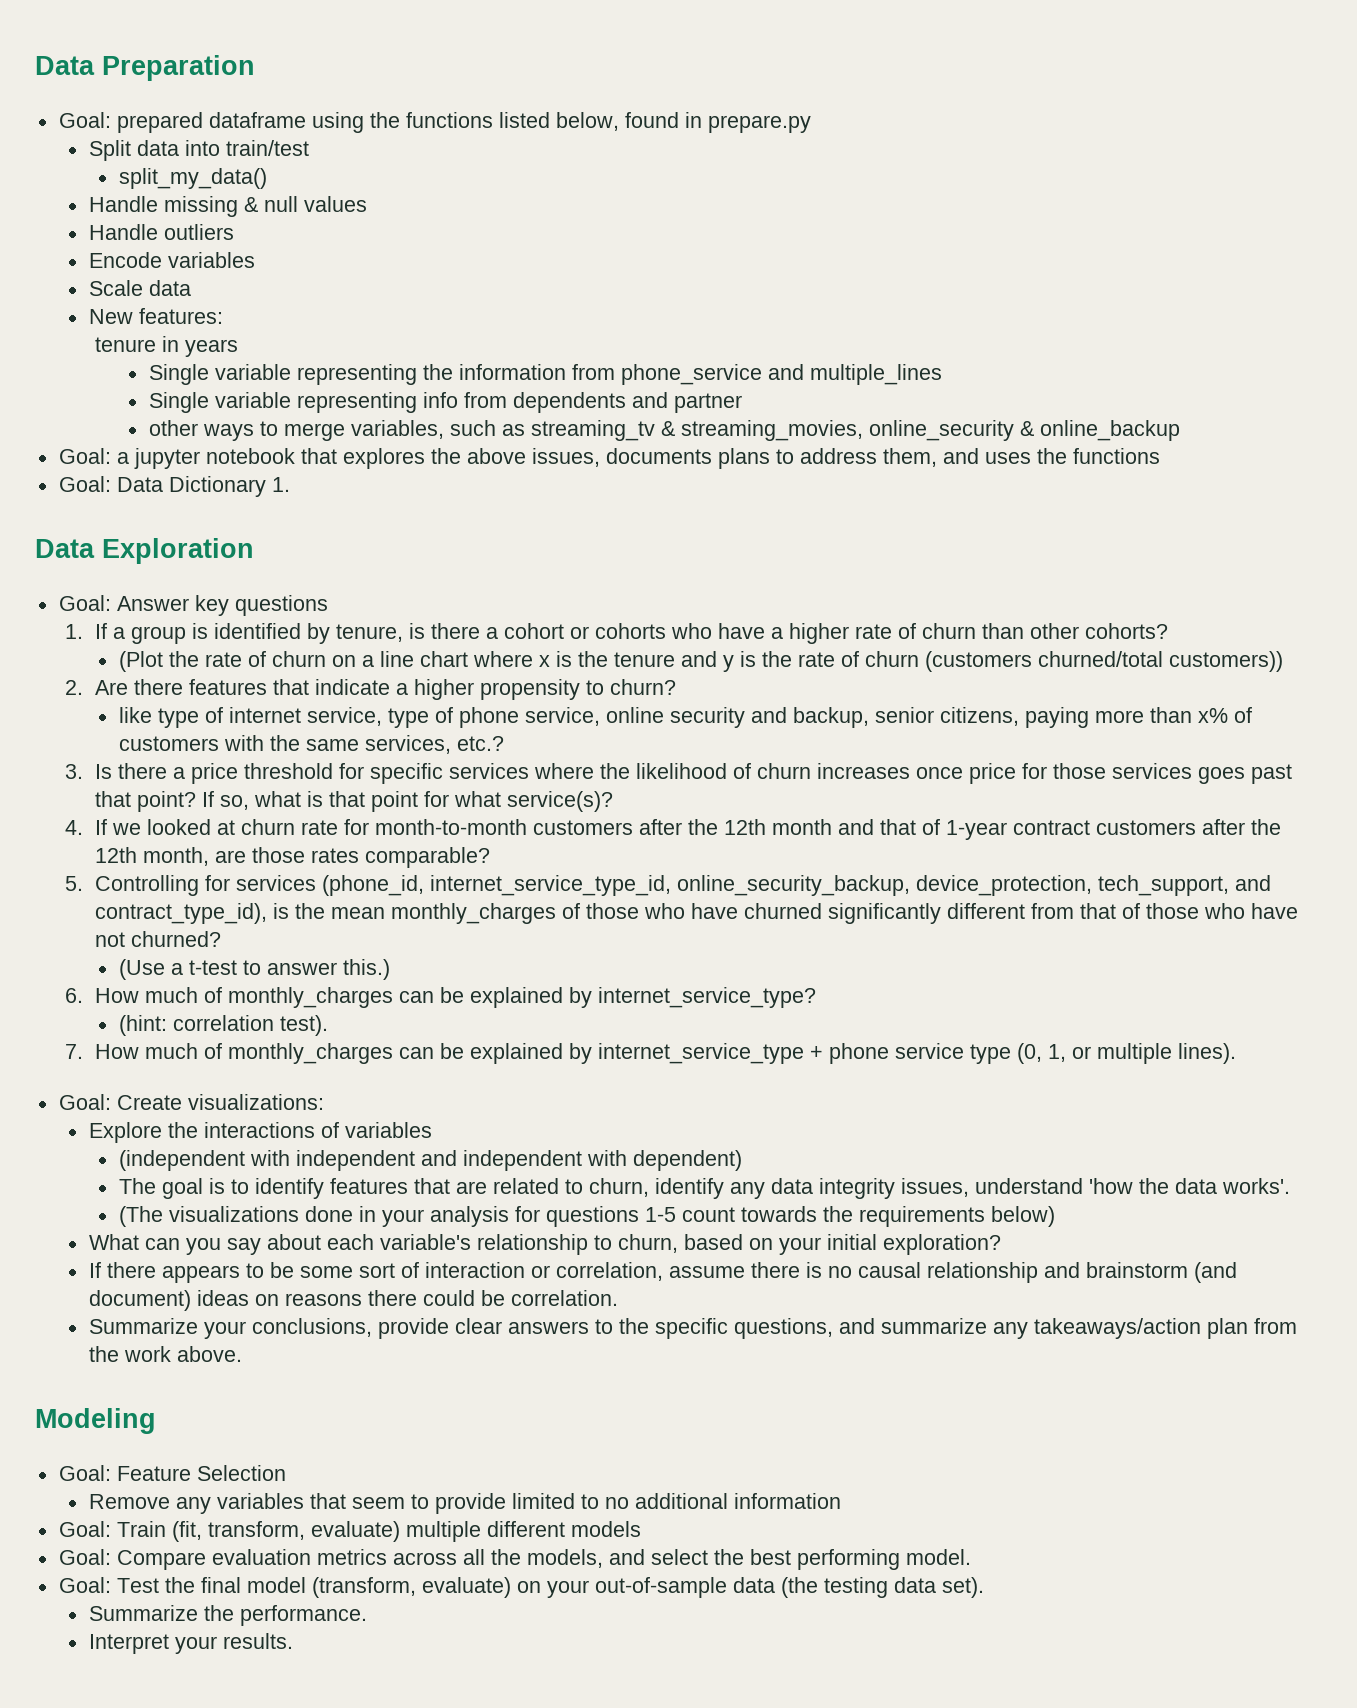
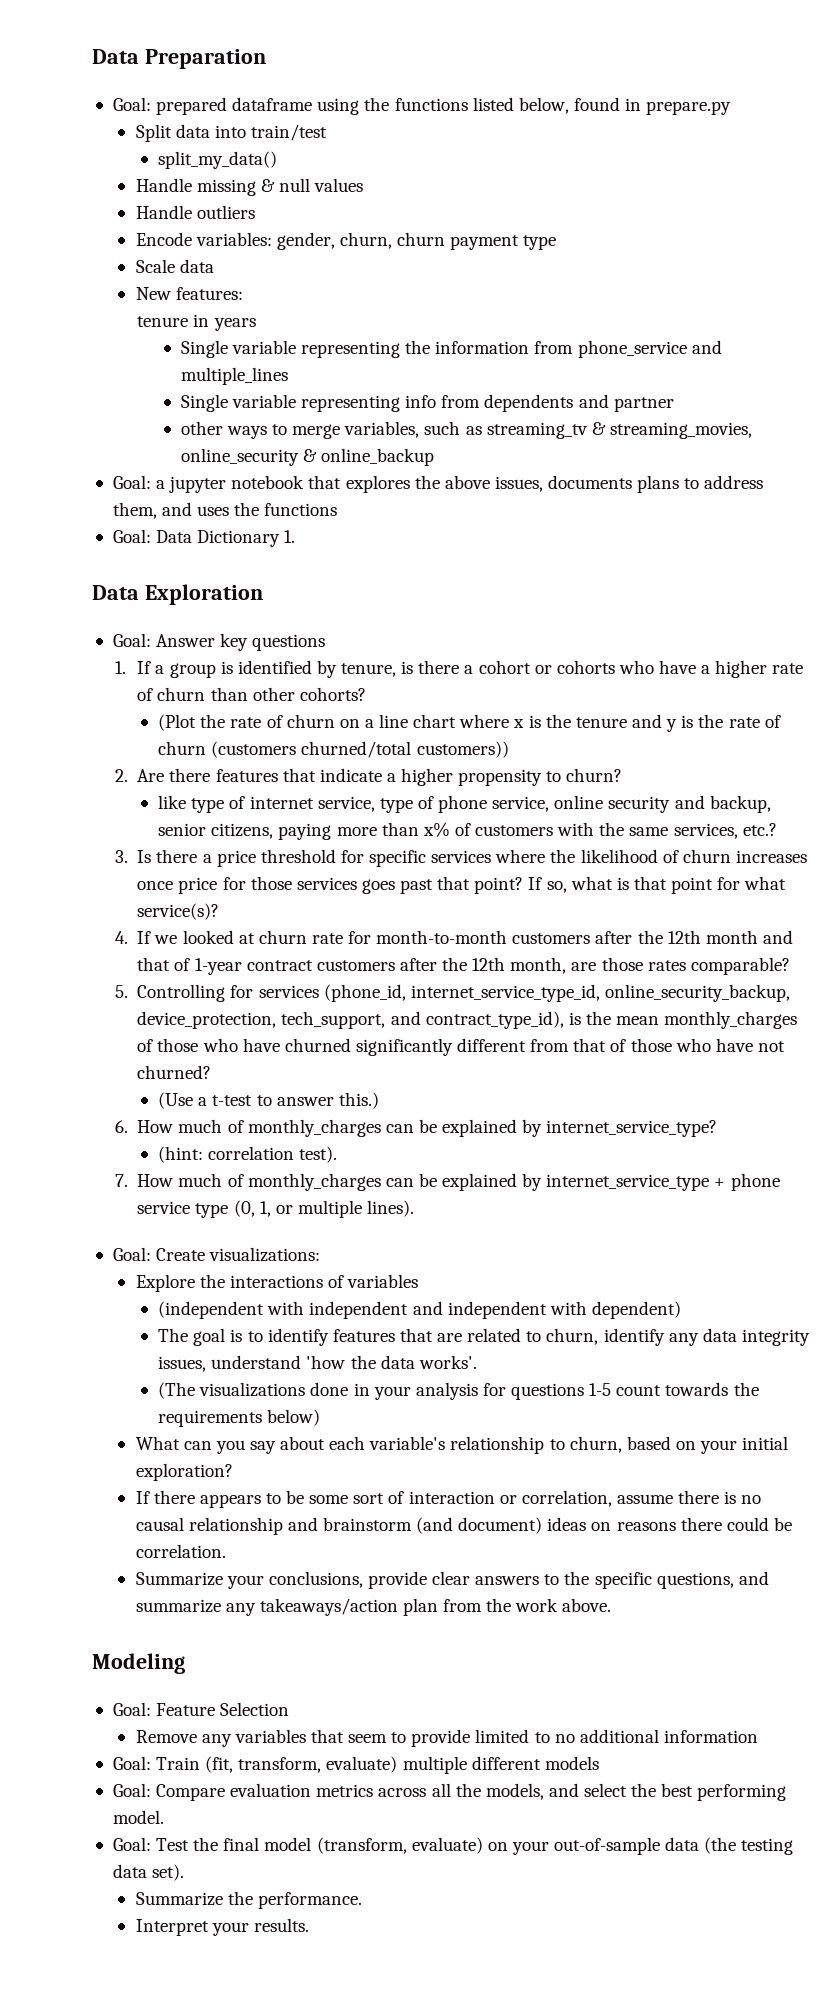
[167,252,255,268] variables -> [195,232,557,250] variables: gender, churn, churn payment type

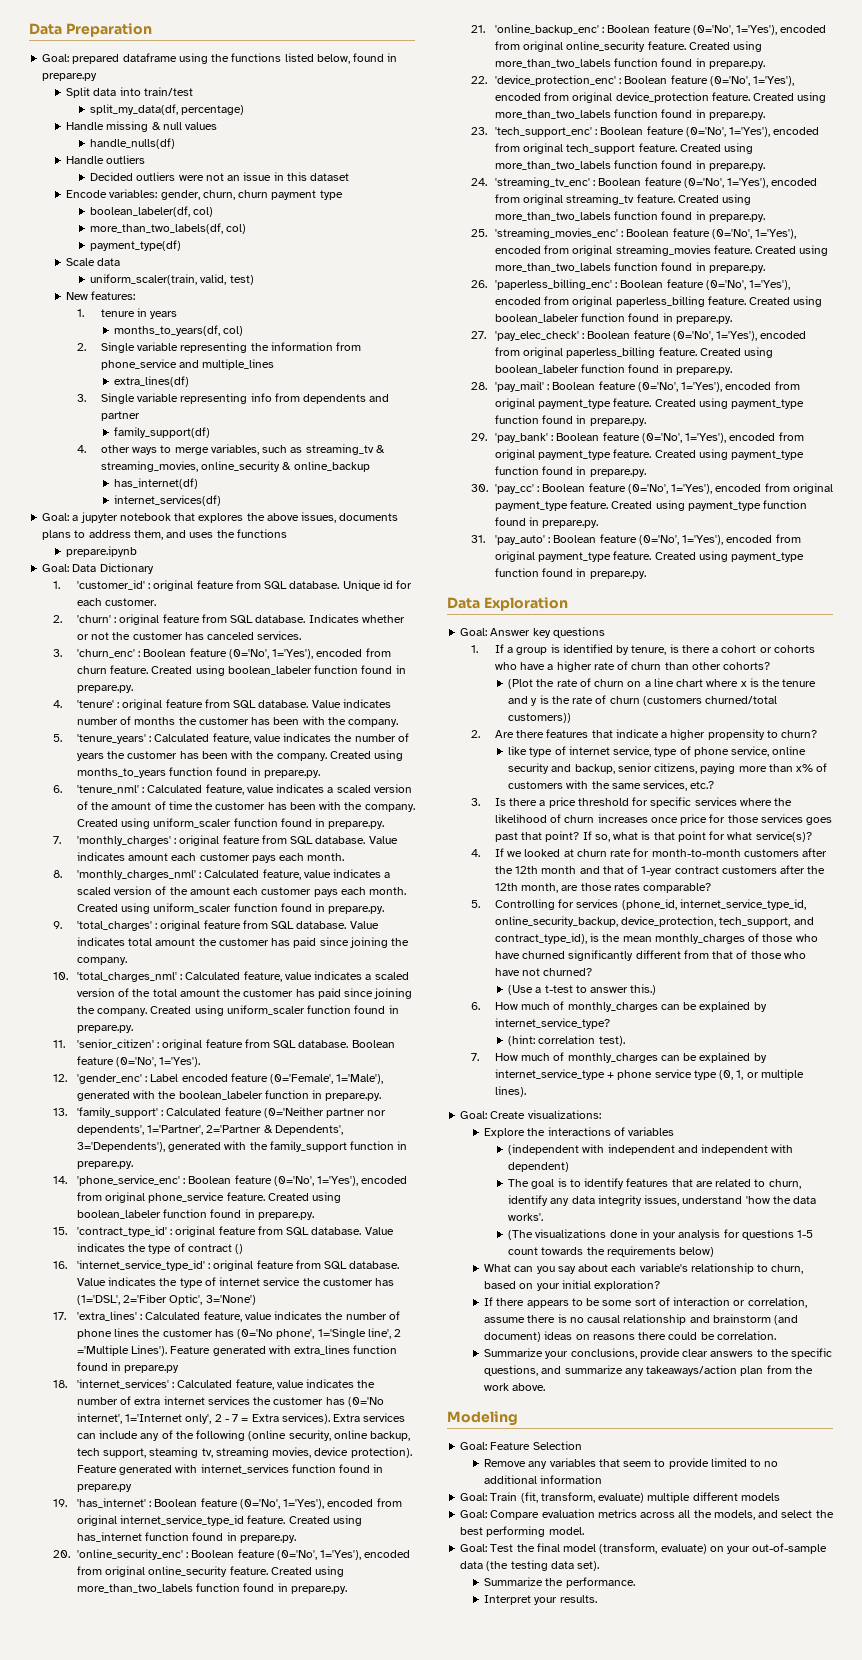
[158,151,278,169] split_my_data() -> [90,104,245,115] split_my_data(df, percentage)
(364, 185) none -> [90,138,176,149] // handle_nulls(df)
(255, 212) none -> [90,172,350,181] // Decided outliers were not an issue in this dataset
(557, 242) none -> [90,206,214,217] [90,223,247,234] [90,240,182,251] // boolean_labeler(df, col) // more_than_two_labels(df, col) // payment_type(df)
(214, 266) none -> [90,274,254,285] // uniform_scaler(train, valid, test)
(243, 293) none -> [76,309,84,317] 1.
(256, 324) none -> [114,325,244,336] [76,343,86,351] months_to_years(df, col) // 2.
(288, 376) none -> [114,376,190,387] [76,394,86,402] extra_lines(df) // 3.
(674, 404) none -> [114,427,211,438] [76,445,86,453] family_support(df) // 4.
(435, 457) none -> [114,478,199,489] [114,495,222,506] // has_internet(df) // internet_services(df)
(338, 509) none -> [66,546,138,557] // prepare.ipynb
[284,530,296,543] 1. -> [52,580,413,591] [76,598,157,606] [52,614,405,625] [76,631,302,640] [52,648,391,659] [76,665,406,676] [76,685,133,693] [52,699,391,710] [76,716,399,727] [52,733,409,744] [76,750,404,761] [76,767,320,778] [52,784,412,795] [76,801,415,812] [76,818,385,829] [52,835,398,846] [76,852,345,863] [52,869,391,880] [76,886,407,897] [76,903,385,914] [52,920,379,931] [76,937,410,948] [76,957,127,965] [52,971,409,982] [76,988,413,999] [76,1005,399,1016] [76,1025,133,1033] [52,1039,395,1050] [76,1056,201,1067] [52,1073,384,1084] [76,1090,382,1101] [52,1107,387,1118] [76,1125,343,1135] [76,1141,408,1152] [76,1161,133,1169] [52,1175,408,1186] [76,1192,342,1203] [76,1209,314,1220] [52,1226,394,1237] [76,1243,244,1254] [52,1260,400,1271] [76,1277,395,1288] [76,1294,256,1305] [52,1311,400,1322] [76,1328,402,1339] [76,1345,398,1356] [76,1362,180,1373] [52,1379,376,1390] [76,1396,384,1407] [76,1413,406,1424] [76,1430,411,1441] [76,1447,412,1458] [76,1464,384,1475] [76,1484,132,1492] [52,1498,402,1509] [76,1515,362,1526] [76,1532,296,1543] [52,1549,411,1560] [76,1566,345,1577] [76,1583,347,1594] [470,24,827,35] [494,41,763,52] [494,58,765,69] [470,75,795,86] [494,92,827,103] [494,109,765,120] [470,126,820,137] [494,143,754,154] [494,160,765,171] [470,177,818,188] [494,194,752,205] [494,211,765,222] [470,228,797,239] [494,245,829,256] [494,262,765,273] [470,279,791,290] [494,296,823,307] [494,313,732,324] [470,330,807,341] [494,347,774,358] [494,364,732,375] [470,381,800,392] [494,398,805,409] [494,415,646,426] [470,432,804,443] [494,449,805,460] [494,466,646,477] [470,483,833,494] [494,500,808,511] [494,517,599,528] [470,534,801,545] [494,551,805,562] [494,568,646,579] // 1. 'customer_id' : original feature from SQL database. Unique id for each customer. // 2. 'churn' : original feature from SQL database. Indicates whether or not the customer has canceled services. // 3. 'churn_enc' : Boolean feature (0='No', 1='Yes'), encoded from churn feature. Created using boolean_labeler function found in prepare.py. // 4. 'tenure' : original feature from SQL database. Value indicates number of months the customer has been with the company. // 5. 'tenure_years' : Calculated feature, value indicates the number of years the customer has been with the company. Created using months_to_years function found in prepare.py. // 6. 'tenure_nml' : Calculated feature, value indicates a scaled version of the amount of time the customer has been with the company. Created using uniform_scaler function found in prepare.py. // 7. 'monthly_charges' : original feature from SQL database. Value indicates amount each customer pays each month. // 8. 'monthly_charges_nml' : Calculated feature, value indicates a scaled version of the amount each customer pays each month. Created using uniform_scaler function found in prepare.py. // 9. 'total_charges' : original feature from SQL database. Value indicates total amount the customer has paid since joining the company. // 10. 'total_charges_nml' : Calculated feature, value indicates a scaled version of the total amount the customer has paid since joining the company. Created using uniform_scaler function found in prepare.py. // 11. 'senior_citizen' : original feature from SQL database. Boolean feature (0='No', 1='Yes'). // 12. 'gender_enc' : Label encoded feature (0='Female', 1='Male'), generated with the boolean_labeler function in prepare.py. // 13. 'family_support' : Calculated feature (0='Neither partner nor dependents', 1='Partner', 2='Partner & Dependents', 3='Dependents'), generated with the family_support function in prepare.py. // 14. 'phone_service_enc' : Boolean feature (0='No', 1='Yes'), encoded from original phone_service feature. Created using boolean_labeler function found in prepare.py. // 15. 'contract_type_id' : original feature from SQL database. Value indicates the type of contract () // 16. 'internet_service_type_id' : original feature from SQL database. Value indicates the type of internet service the customer has (1='DSL', 2='Fiber Optic', 3='None') // 17. 'extra_lines' : Calculated feature, value indicates the number of phone lines the customer has (0='No phone', 1='Single line', 2 ='Multiple Lines'). Feature generated with extra_lines function found in prepare.py // 18. 'internet_services' : Calculated feature, value indicates the number of extra internet services the customer has (0='No internet', 1='Internet only', 2 - 7 = Extra services). Extra services can include any of the following (online security, online backup, tech support, steaming tv, streaming movies, device protection). Feature generated with internet_services function found in prepare.py // 19. 'has_internet' : Boolean feature (0='No', 1='Yes'), encoded from original internet_service_type_id feature. Created using has_internet function found in prepare.py. // 20. 'online_security_enc' : Boolean feature (0='No', 1='Yes'), encoded from original online_security feature. Created using more_than_two_labels function found in prepare.py. // 21. 'online_backup_enc' : Boolean feature (0='No', 1='Yes'), encoded from original online_security feature. Created using more_than_two_labels function found in prepare.py. // 22. 'device_protection_enc' : Boolean feature (0='No', 1='Yes'), encoded from original device_protection feature. Created using more_than_two_labels function found in prepare.py. // 23. 'tech_support_enc' : Boolean feature (0='No', 1='Yes'), encoded from original tech_support feature. Created using more_than_two_labels function found in prepare.py. // 24. 'streaming_tv_enc' : Boolean feature (0='No', 1='Yes'), encoded from original streaming_tv feature. Created using more_than_two_labels function found in prepare.py. // 25. 'streaming_movies_enc' : Boolean feature (0='No', 1='Yes'), encoded from original streaming_movies feature. Created using more_than_two_labels function found in prepare.py. // 26. 'paperless_billing_enc' : Boolean feature (0='No', 1='Yes'), encoded from original paperless_billing feature. Created using boolean_labeler function found in prepare.py. // 27. 'pay_elec_check' : Boolean feature (0='No', 1='Yes'), encoded from original paperless_billing feature. Created using boolean_labeler function found in prepare.py. // 28. 'pay_mail' : Boolean feature (0='No', 1='Yes'), encoded from original payment_type feature. Created using payment_type function found in prepare.py. // 29. 'pay_bank' : Boolean feature (0='No', 1='Yes'), encoded from original payment_type feature. Created using payment_type function found in prepare.py. // 30. 'pay_cc' : Boolean feature (0='No', 1='Yes'), encoded from original payment_type feature. Created using payment_type function found in prepare.py. // 31. 'pay_auto' : Boolean feature (0='No', 1='Yes'), encoded from original payment_type feature. Created using payment_type function found in prepare.py.

